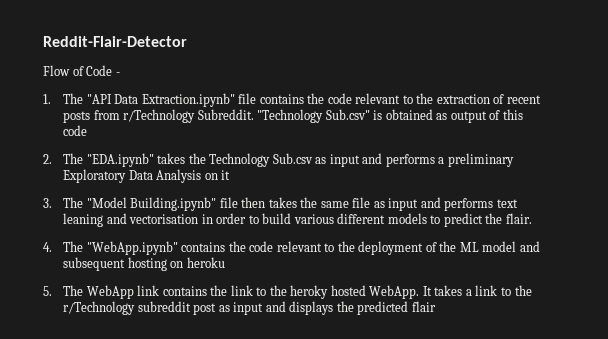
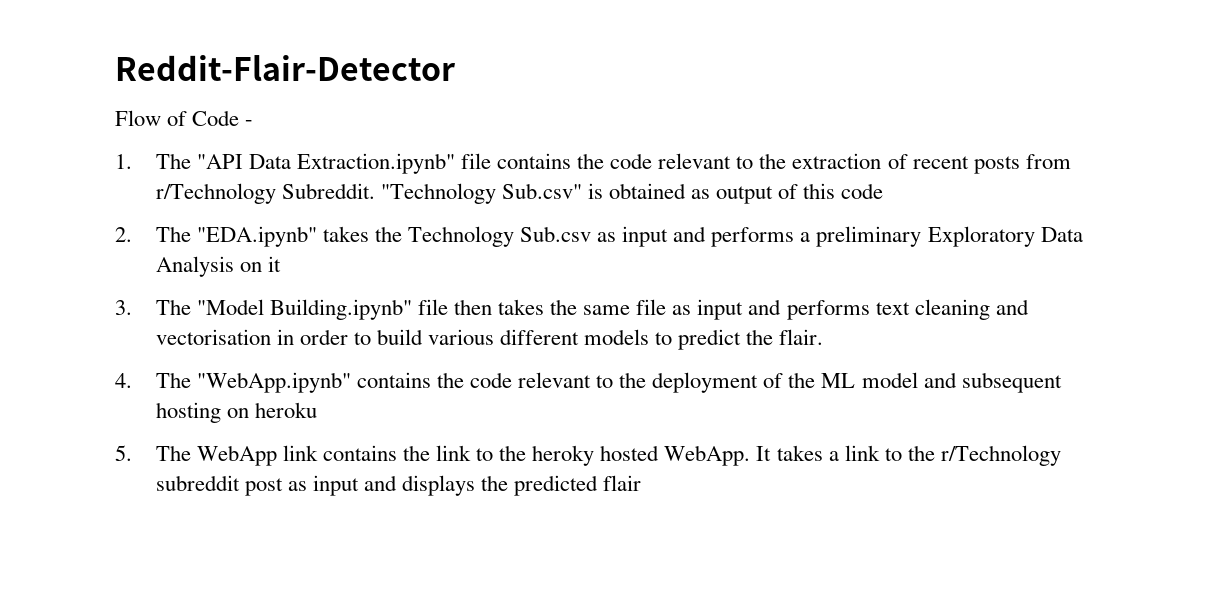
[63,213,104,227] leaning -> [914,299,990,320] cleaning

